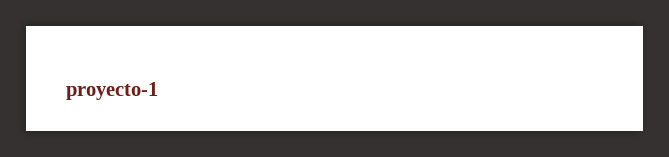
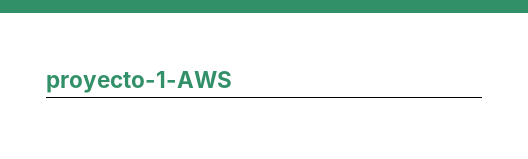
[66,82,158,100] proyecto-1 -> [46,71,232,93] proyecto-1-AWS

